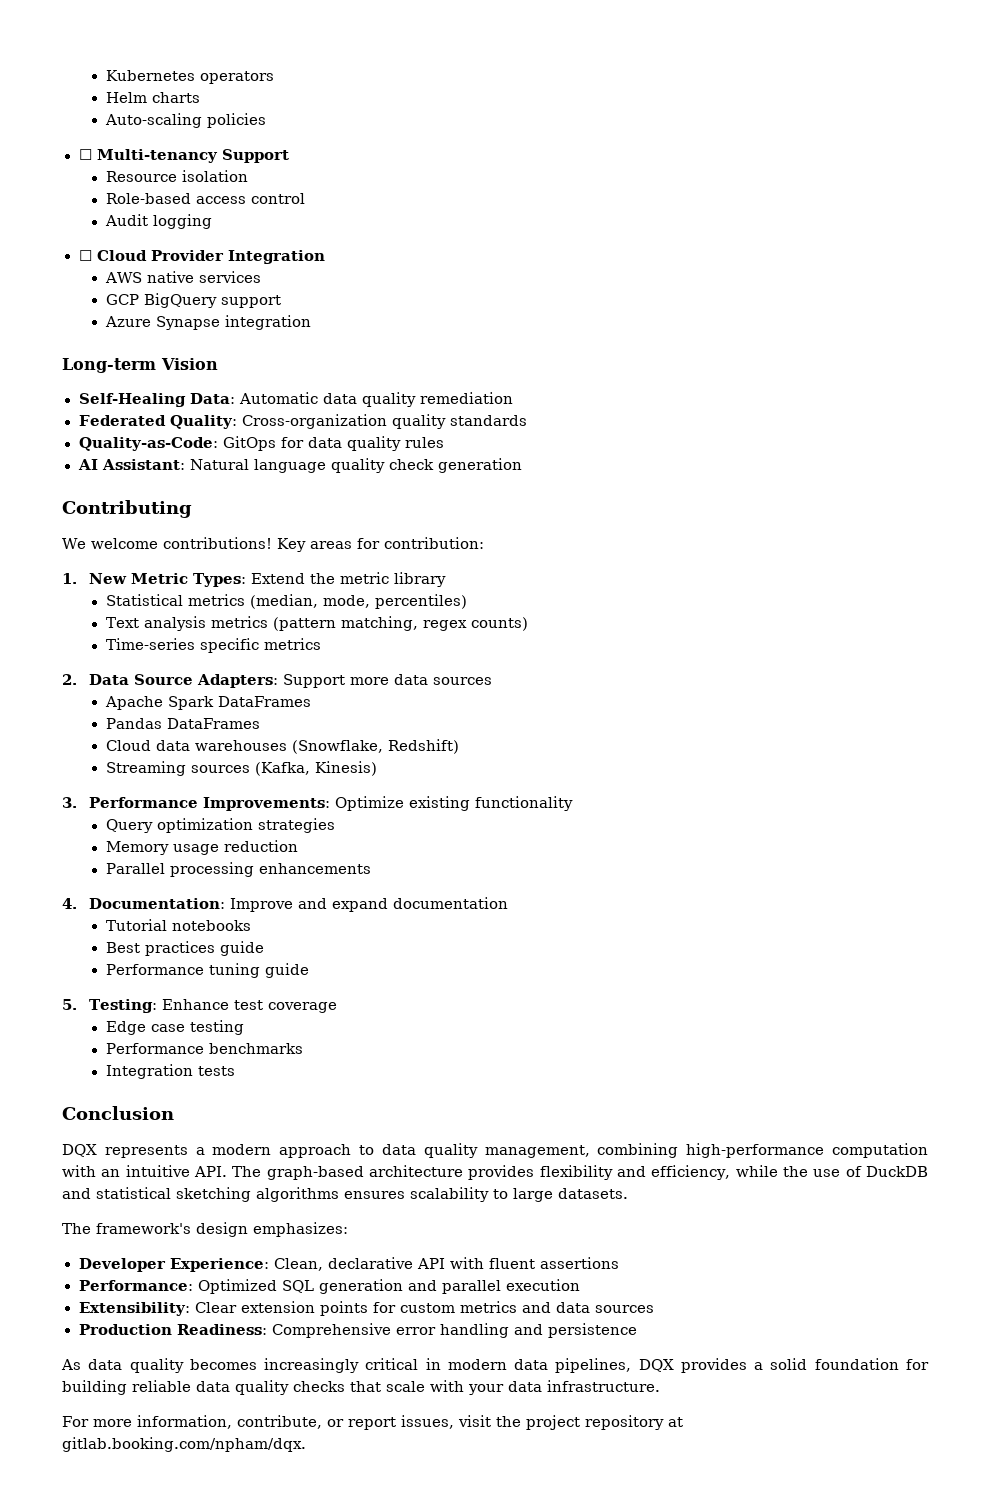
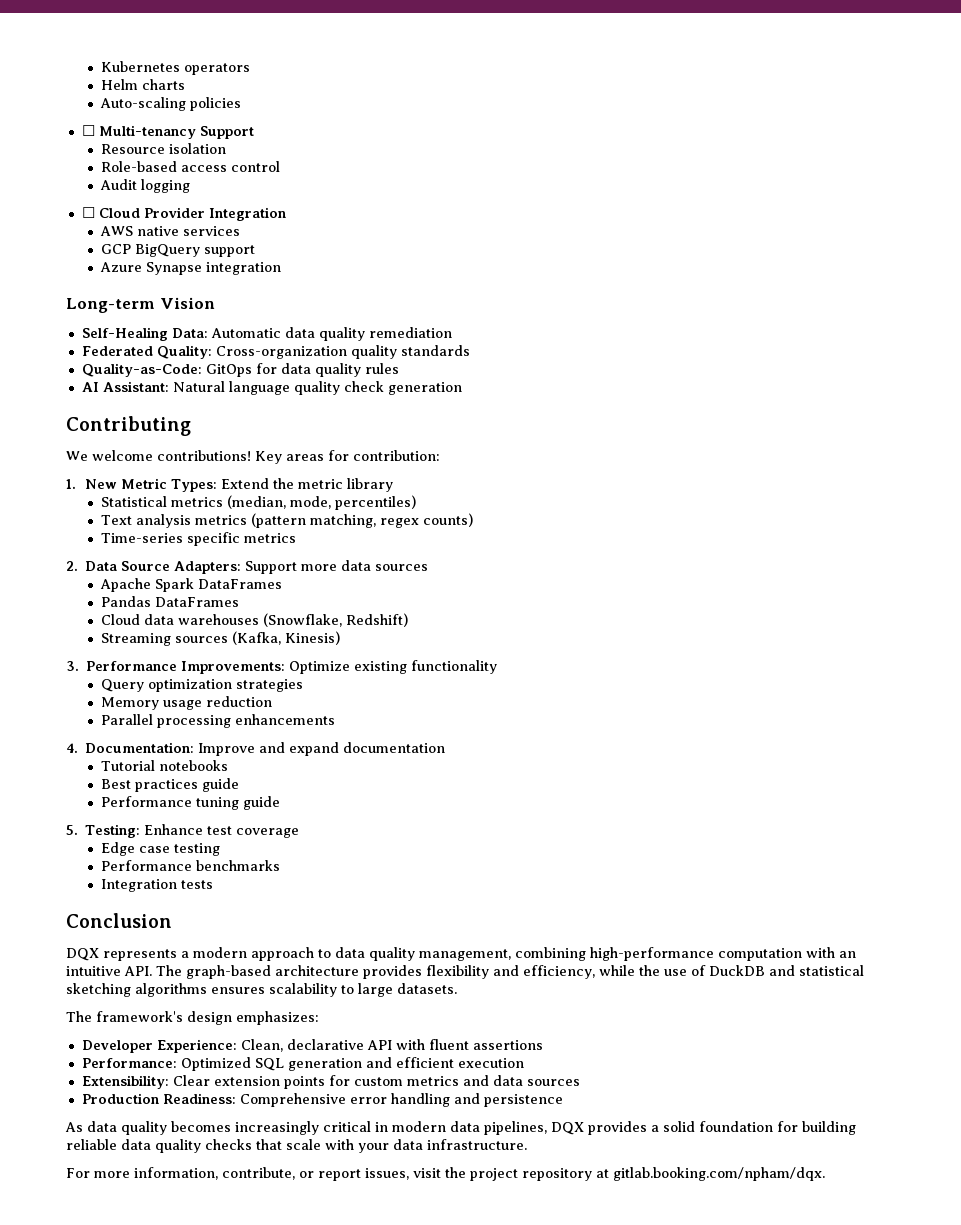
[441,1280,501,1294] parallel -> [395,1057,454,1068] efficient

